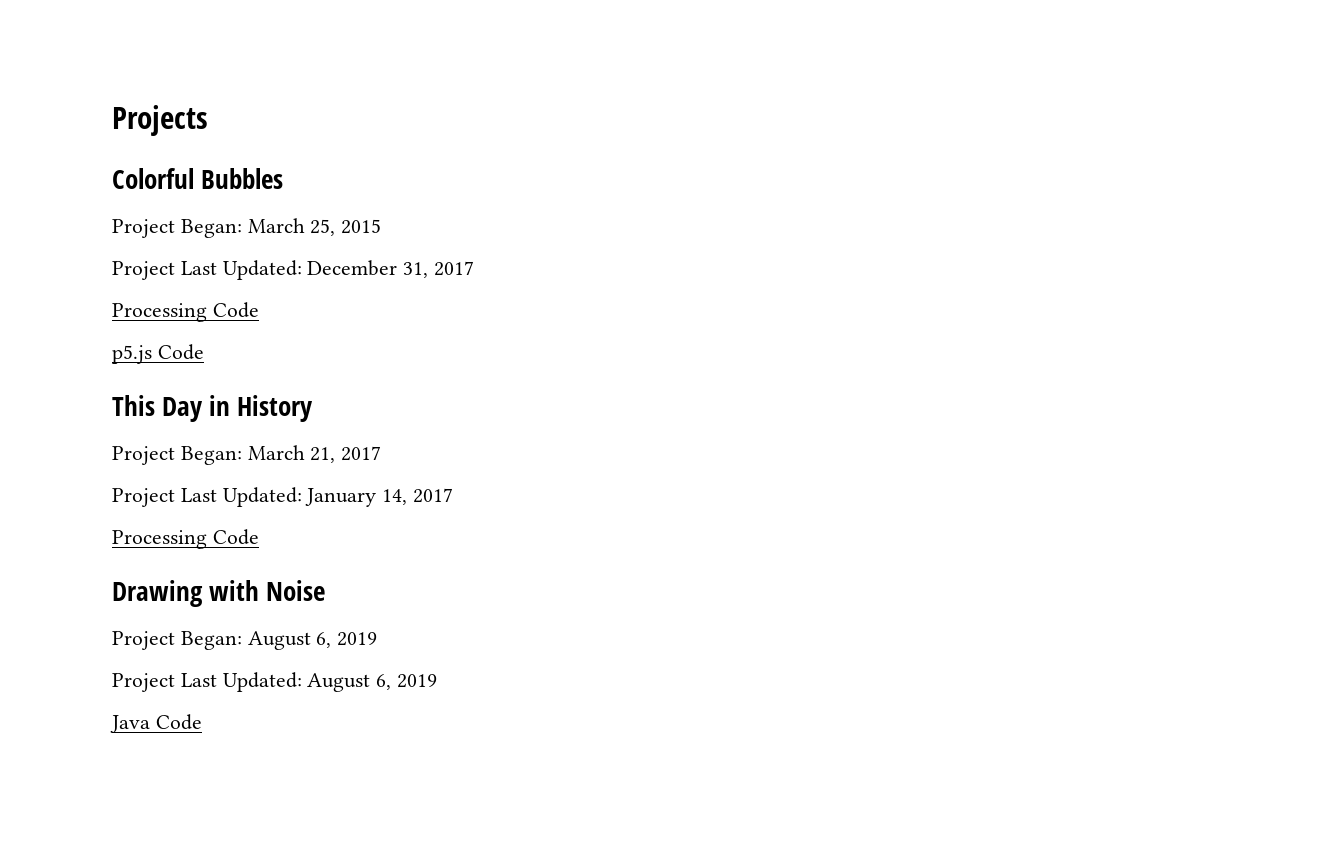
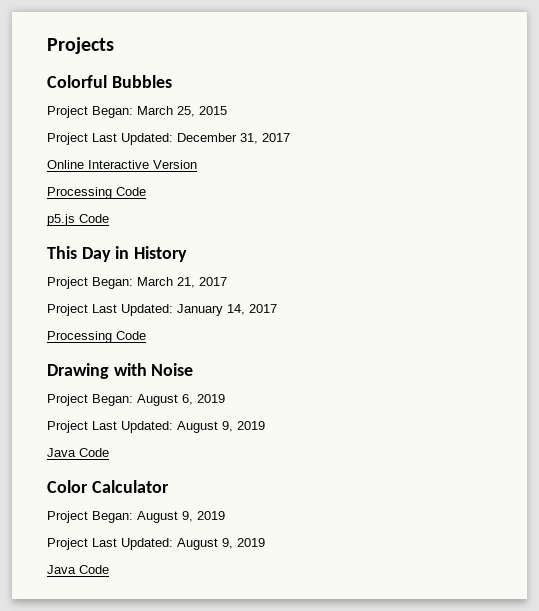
(475, 268) none -> [47,160,197,169] // Online Interactive Version
[376,674,438,690] [110,714,202,733] 6, 2019 // Java Code -> [222,421,265,432] [47,448,109,457] [47,480,169,493] [47,511,225,523] [47,538,265,550] [47,565,109,574] 9, 2019 // Java Code // Color Calculator // Project Began: August 9, 2019 // Project Last Updated: August 9, 2019 // Java Code

